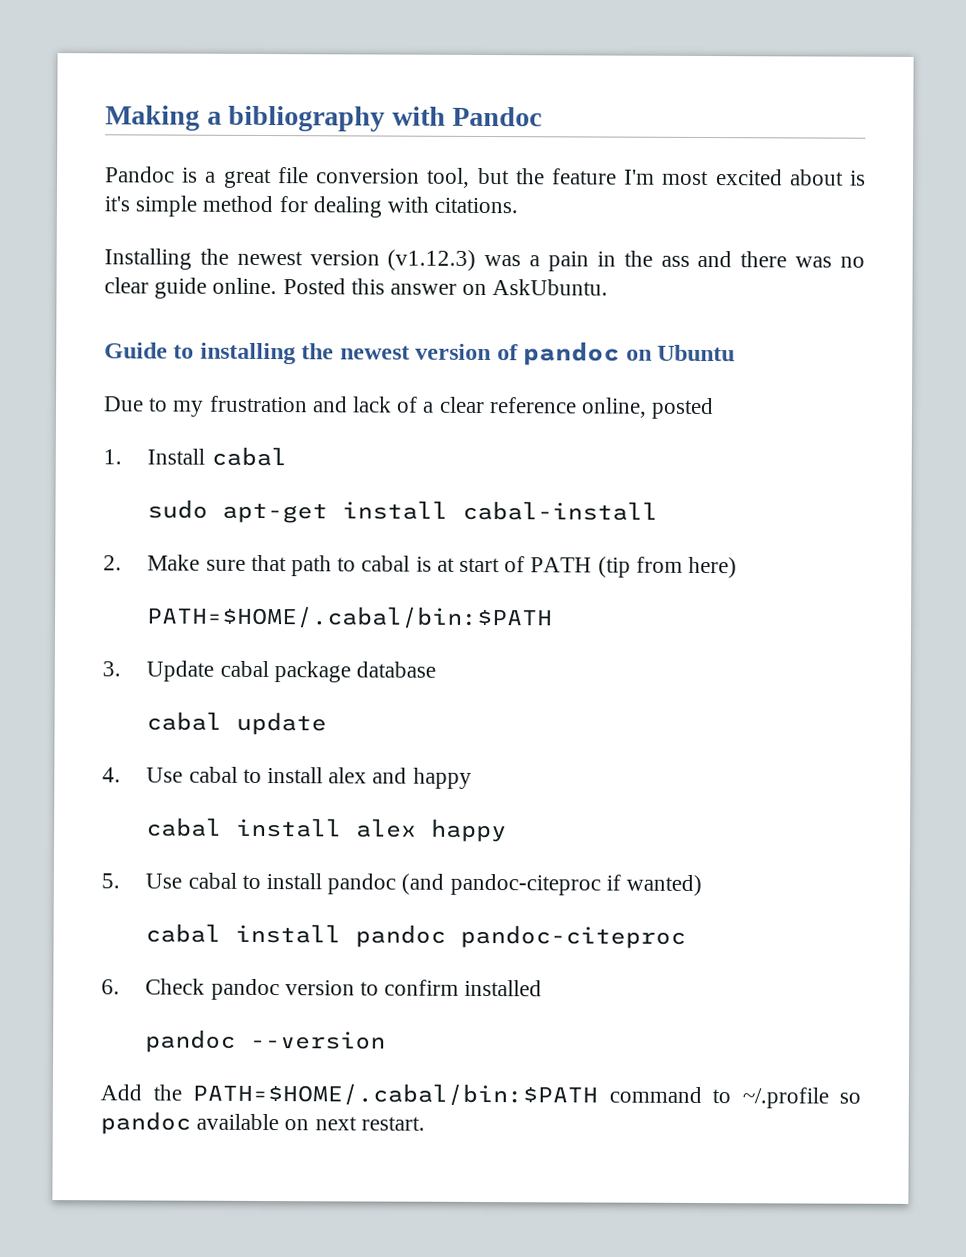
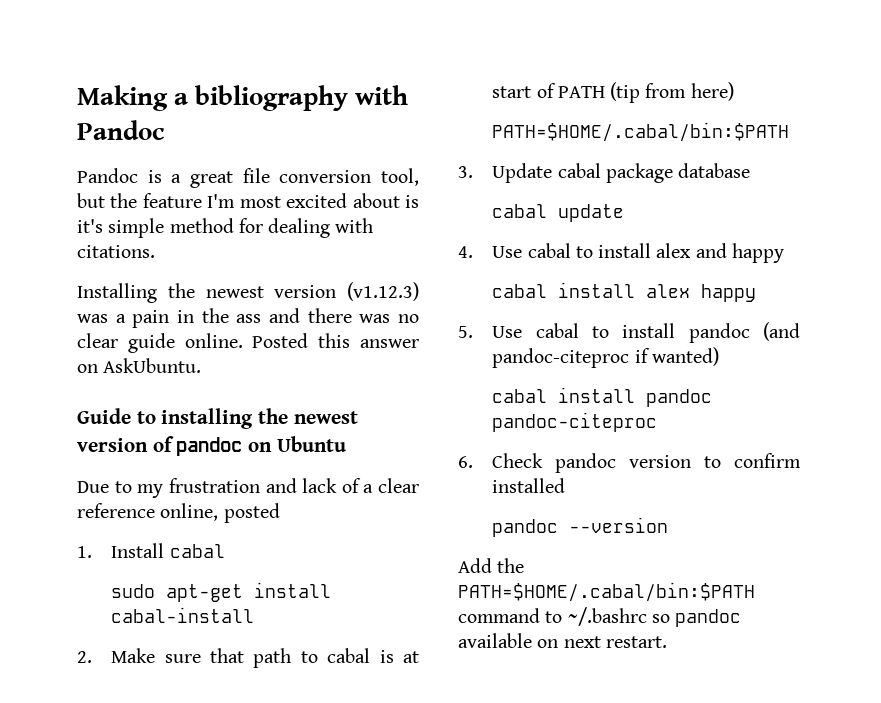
[741,1087,829,1109] ~/.profile -> [567,607,647,626] ~/.bashrc

